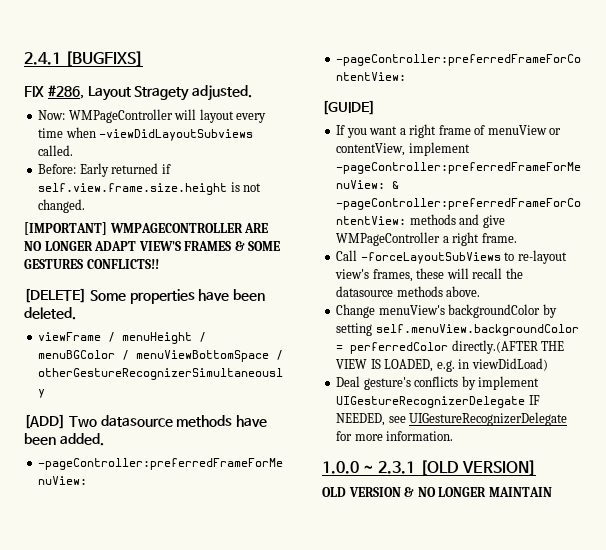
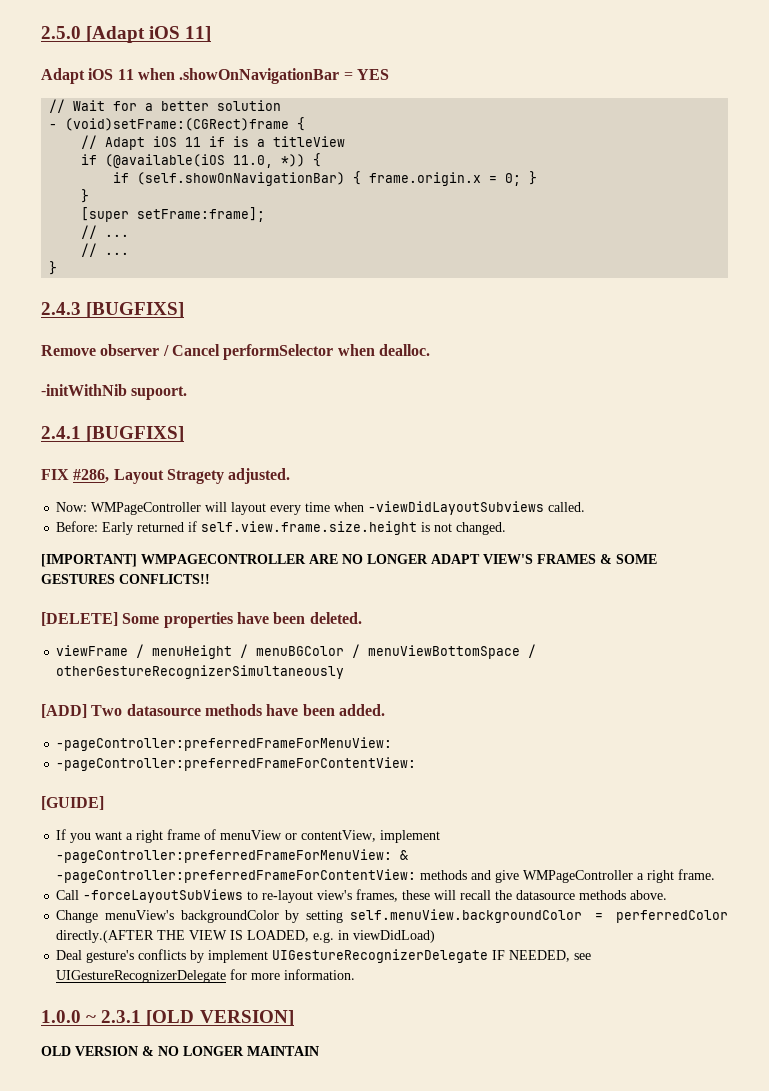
(24, 58) none -> [41,26,212,43] [41,68,389,84] [49,99,282,113] [49,117,306,131] [81,135,346,150] [81,153,322,168] [113,171,538,186] [81,189,90,203] [81,207,266,222] [81,225,130,239] [81,243,130,257] [49,261,58,275] [41,302,185,318] [41,344,430,360] [41,384,188,400] 2.5.0 [Adapt iOS 11] // Adapt iOS 11 when .showOnNavigationBar = YES // // Wait for a better solution // - (void)setFrame:(CGRect)frame { // // Adapt iOS 11 if is a titleView // if (@available(iOS 11.0, *)) { // if (self.showOnNavigationBar) { frame.origin.x = 0; } // } // [super setFrame:frame]; // // ... // // ... // } // 2.4.3 [BUGFIXS] // Remove observer / Cancel performSelector when dealloc. // -initWithNib supoort. //

